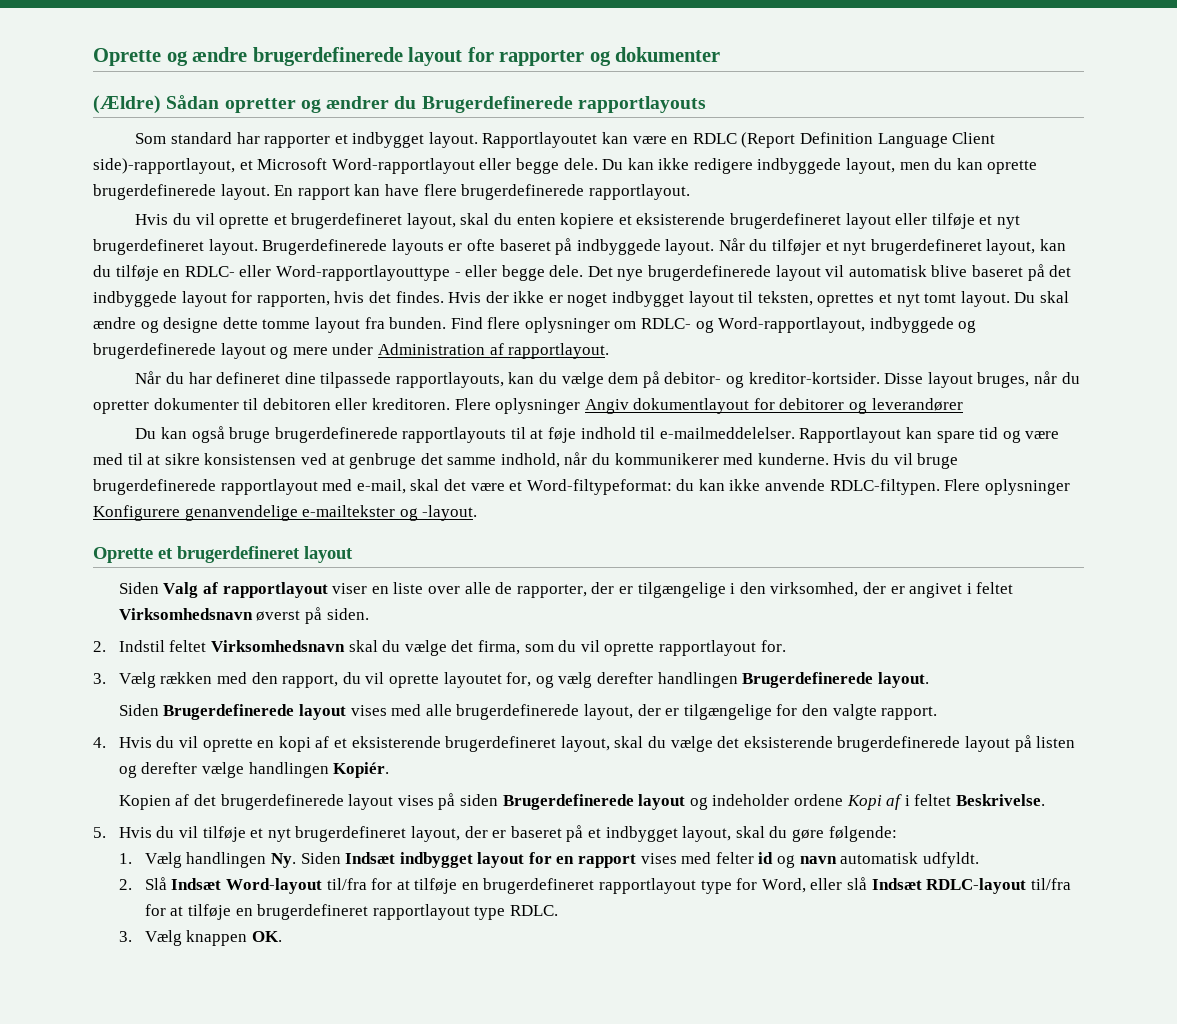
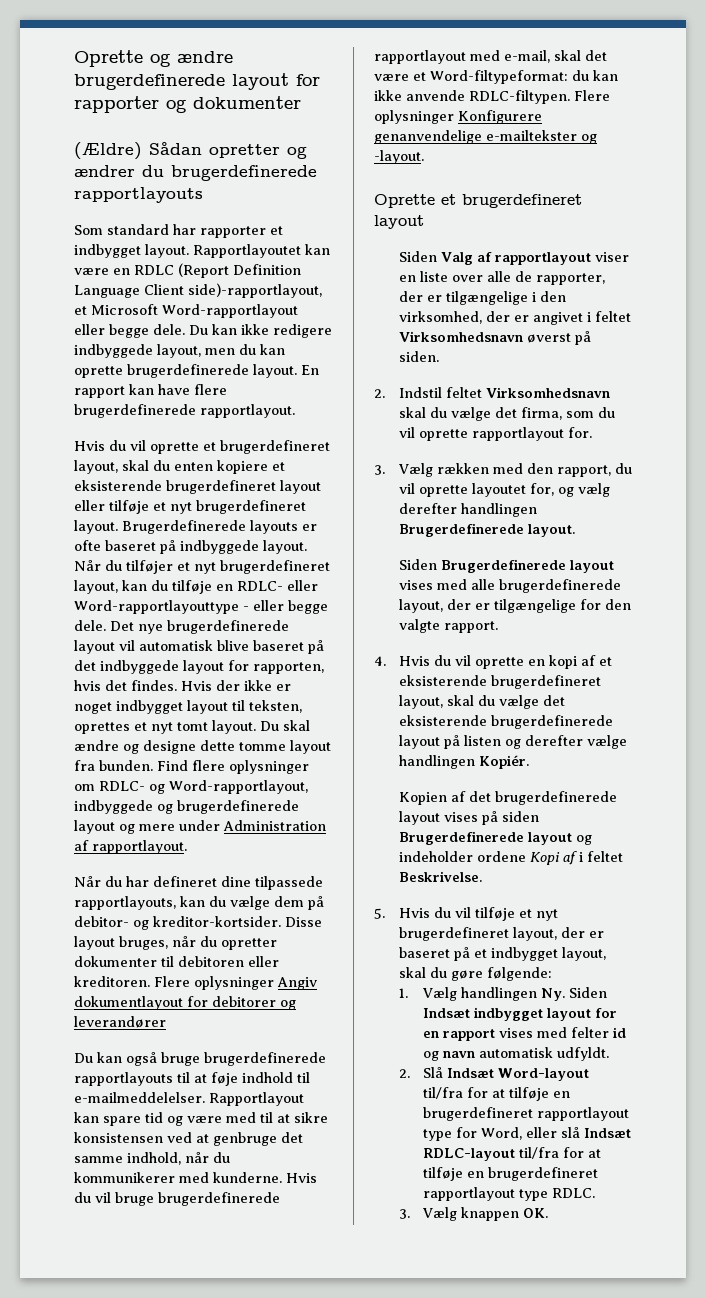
[421,96,573,113] Brugerdefinerede -> [171,165,317,181] brugerdefinerede

